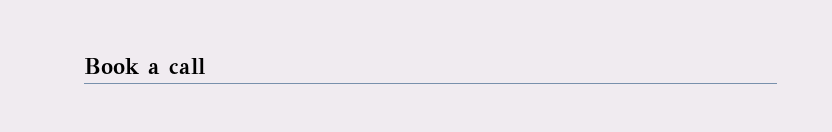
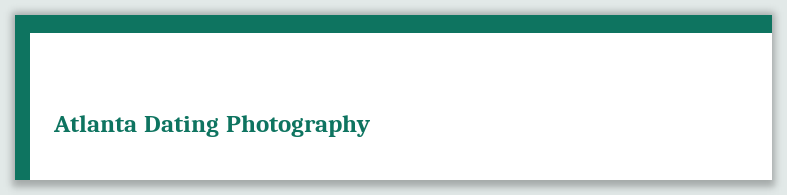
[84,58,205,74] Book a call -> [53,115,371,137] Atlanta Dating Photography

